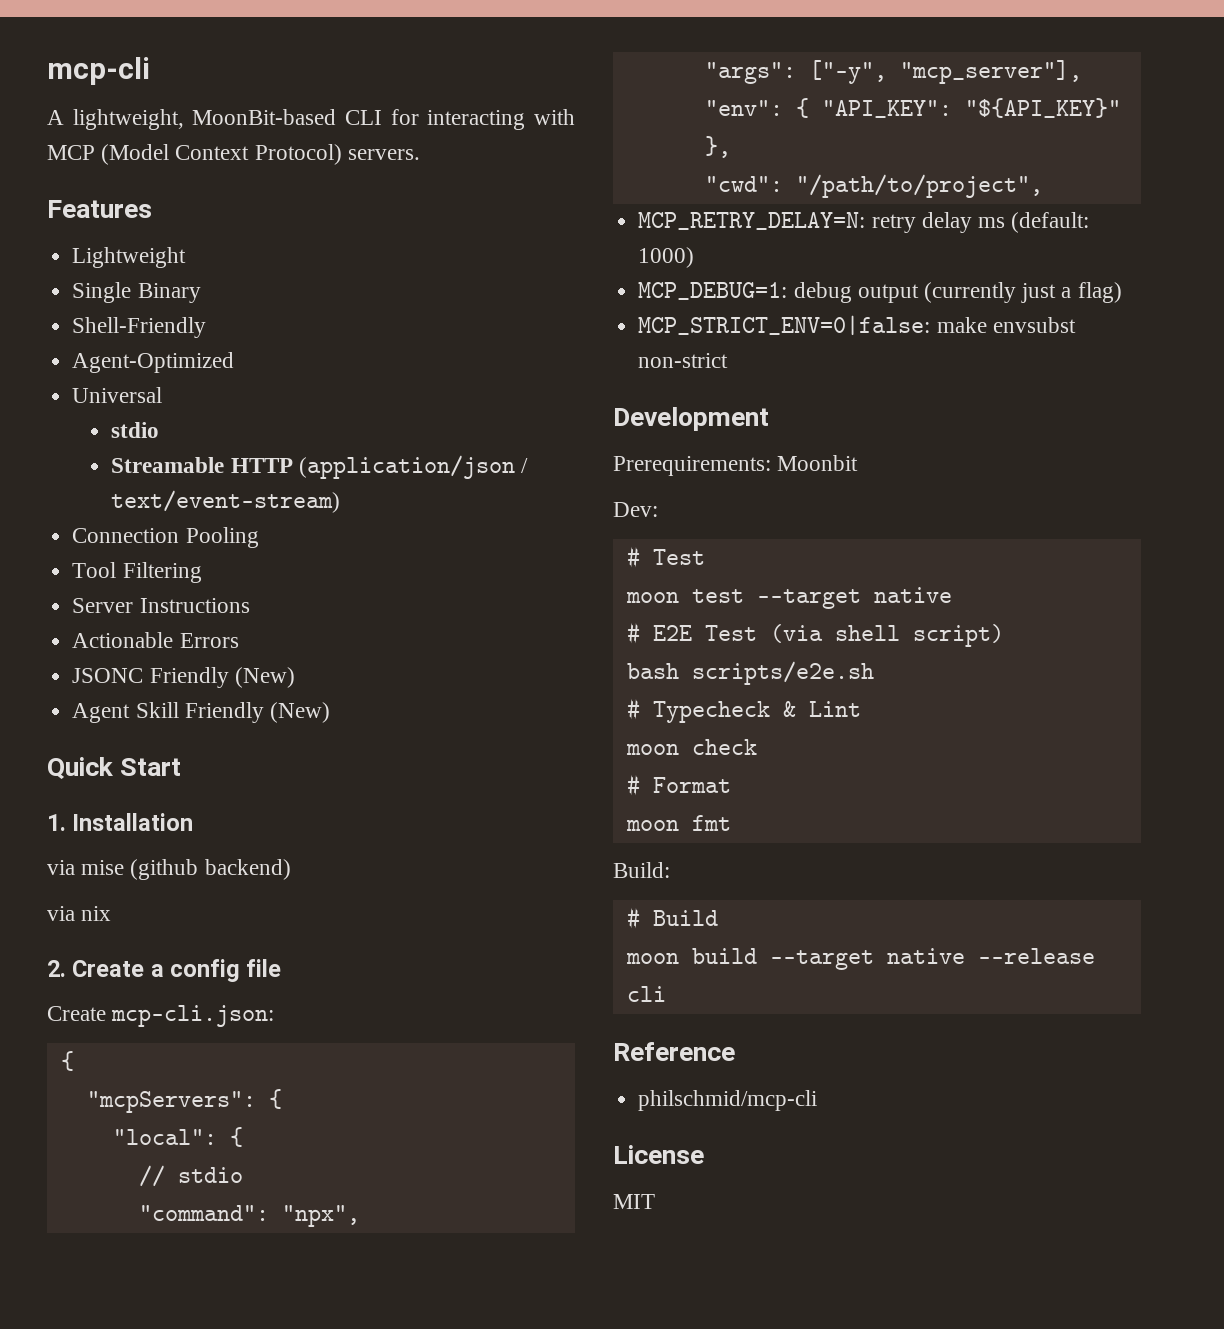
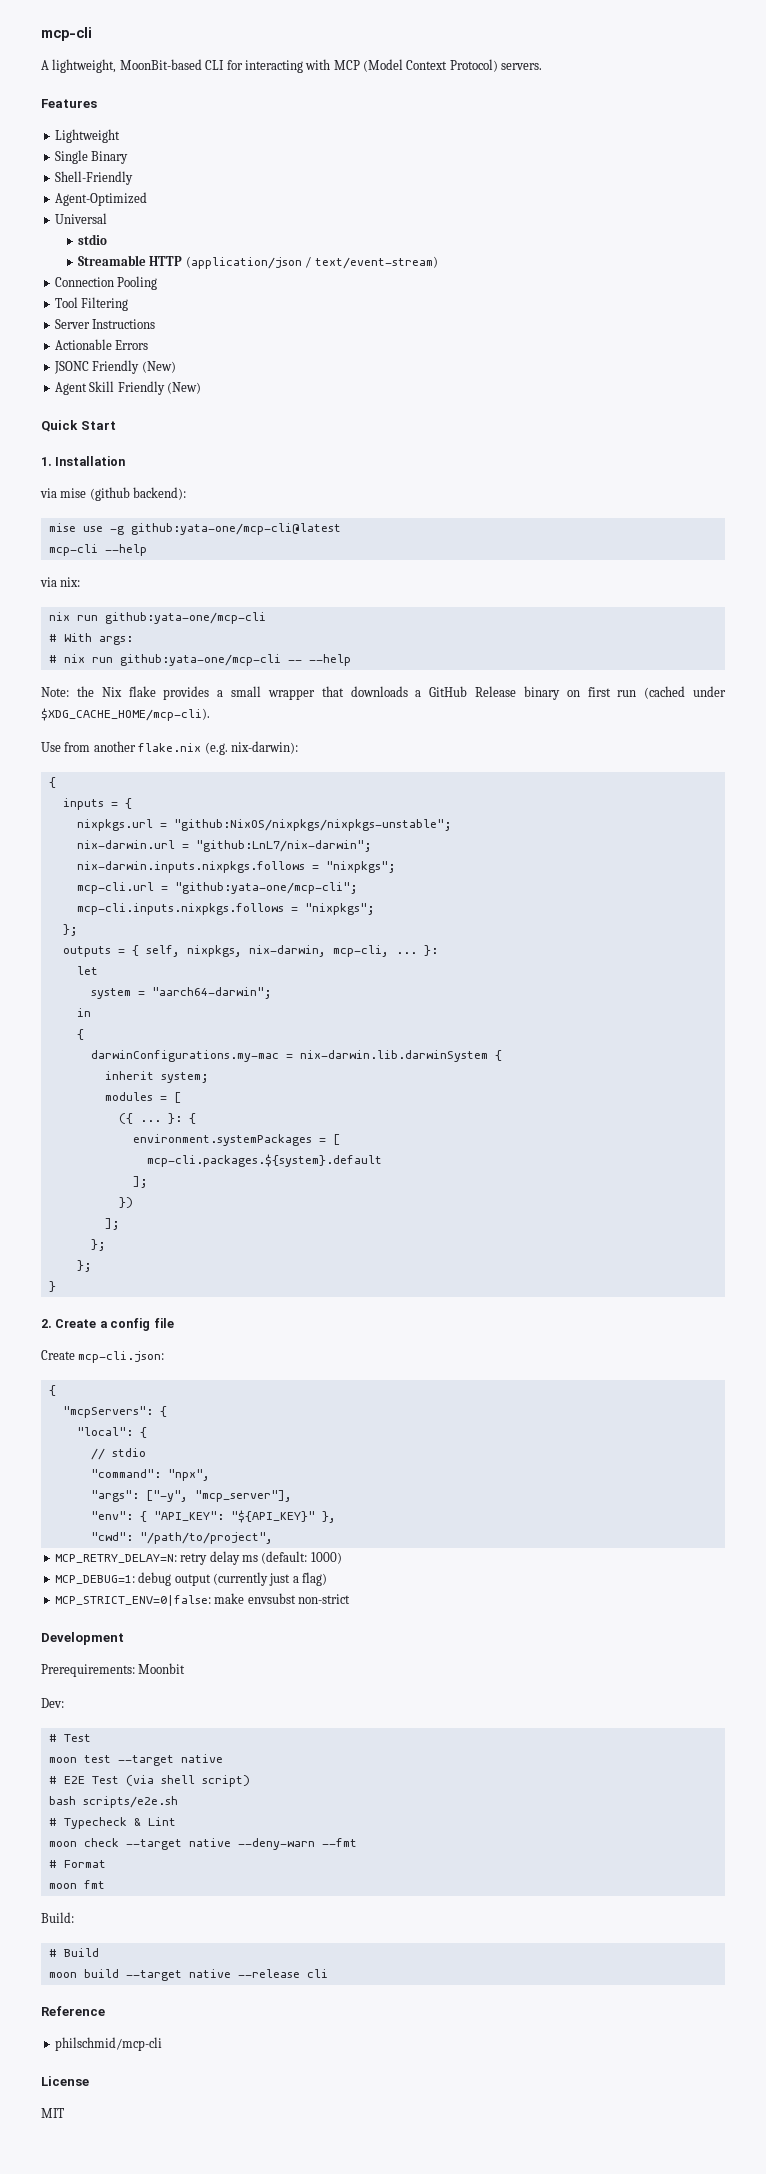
[204,859,291,880] [47,906,112,921] backend) // via nix -> [133,487,187,500] [48,523,341,535] [48,544,147,556] [40,577,81,587] [48,612,266,624] [48,633,133,645] [48,654,351,666] [41,686,727,700] [41,708,210,721] [41,741,298,755] [48,777,56,788] [62,798,132,810] [76,819,452,831] [76,840,372,852] [76,861,396,873] [76,882,358,894] [76,903,375,915] [62,924,78,936] [62,945,438,957] [76,966,98,975] [90,987,272,999] [76,1008,91,1017] [76,1029,84,1040] [90,1050,502,1062] [104,1071,209,1083] [104,1092,181,1103] [118,1113,196,1124] [132,1134,340,1146] [146,1154,382,1167] [132,1176,148,1188] [118,1197,133,1208] [104,1218,120,1230] [90,1239,106,1251] [76,1260,92,1272] [48,1281,56,1292] backend): // mise use -g github:yata-one/mcp-cli@latest // mcp-cli --help // via nix: // nix run github:yata-one/mcp-cli // # With args: // # nix run github:yata-one/mcp-cli -- --help // Note: the Nix flake provides a small wrapper that downloads a GitHub Release binary on first run (cached under $XDG_CACHE_HOME/mcp-cli). // Use from another flake.nix (e.g. nix-darwin): // { // inputs = { // nixpkgs.url = "github:NixOS/nixpkgs/nixpkgs-unstable"; // nix-darwin.url = "github:LnL7/nix-darwin"; // nix-darwin.inputs.nixpkgs.follows = "nixpkgs"; // mcp-cli.url = "github:yata-one/mcp-cli"; // mcp-cli.inputs.nixpkgs.follows = "nixpkgs"; // }; // outputs = { self, nixpkgs, nix-darwin, mcp-cli, ... }: // let // system = "aarch64-darwin"; // in // { // darwinConfigurations.my-mac = nix-darwin.lib.darwinSystem { // inherit system; // modules = [ // ({ ... }: { // environment.systemPackages = [ // mcp-cli.packages.${system}.default // ]; // }) // ]; // }; // }; // }
(757, 747) none -> [125,1838,357,1850] --target native --deny-warn --fmt

